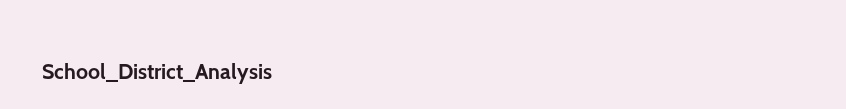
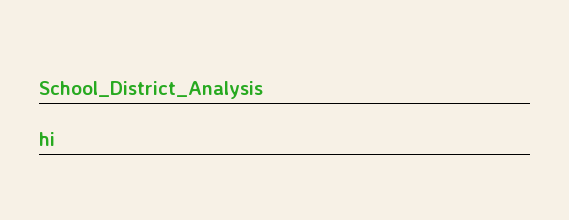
(272, 73) none -> [39,132,55,146] // hi

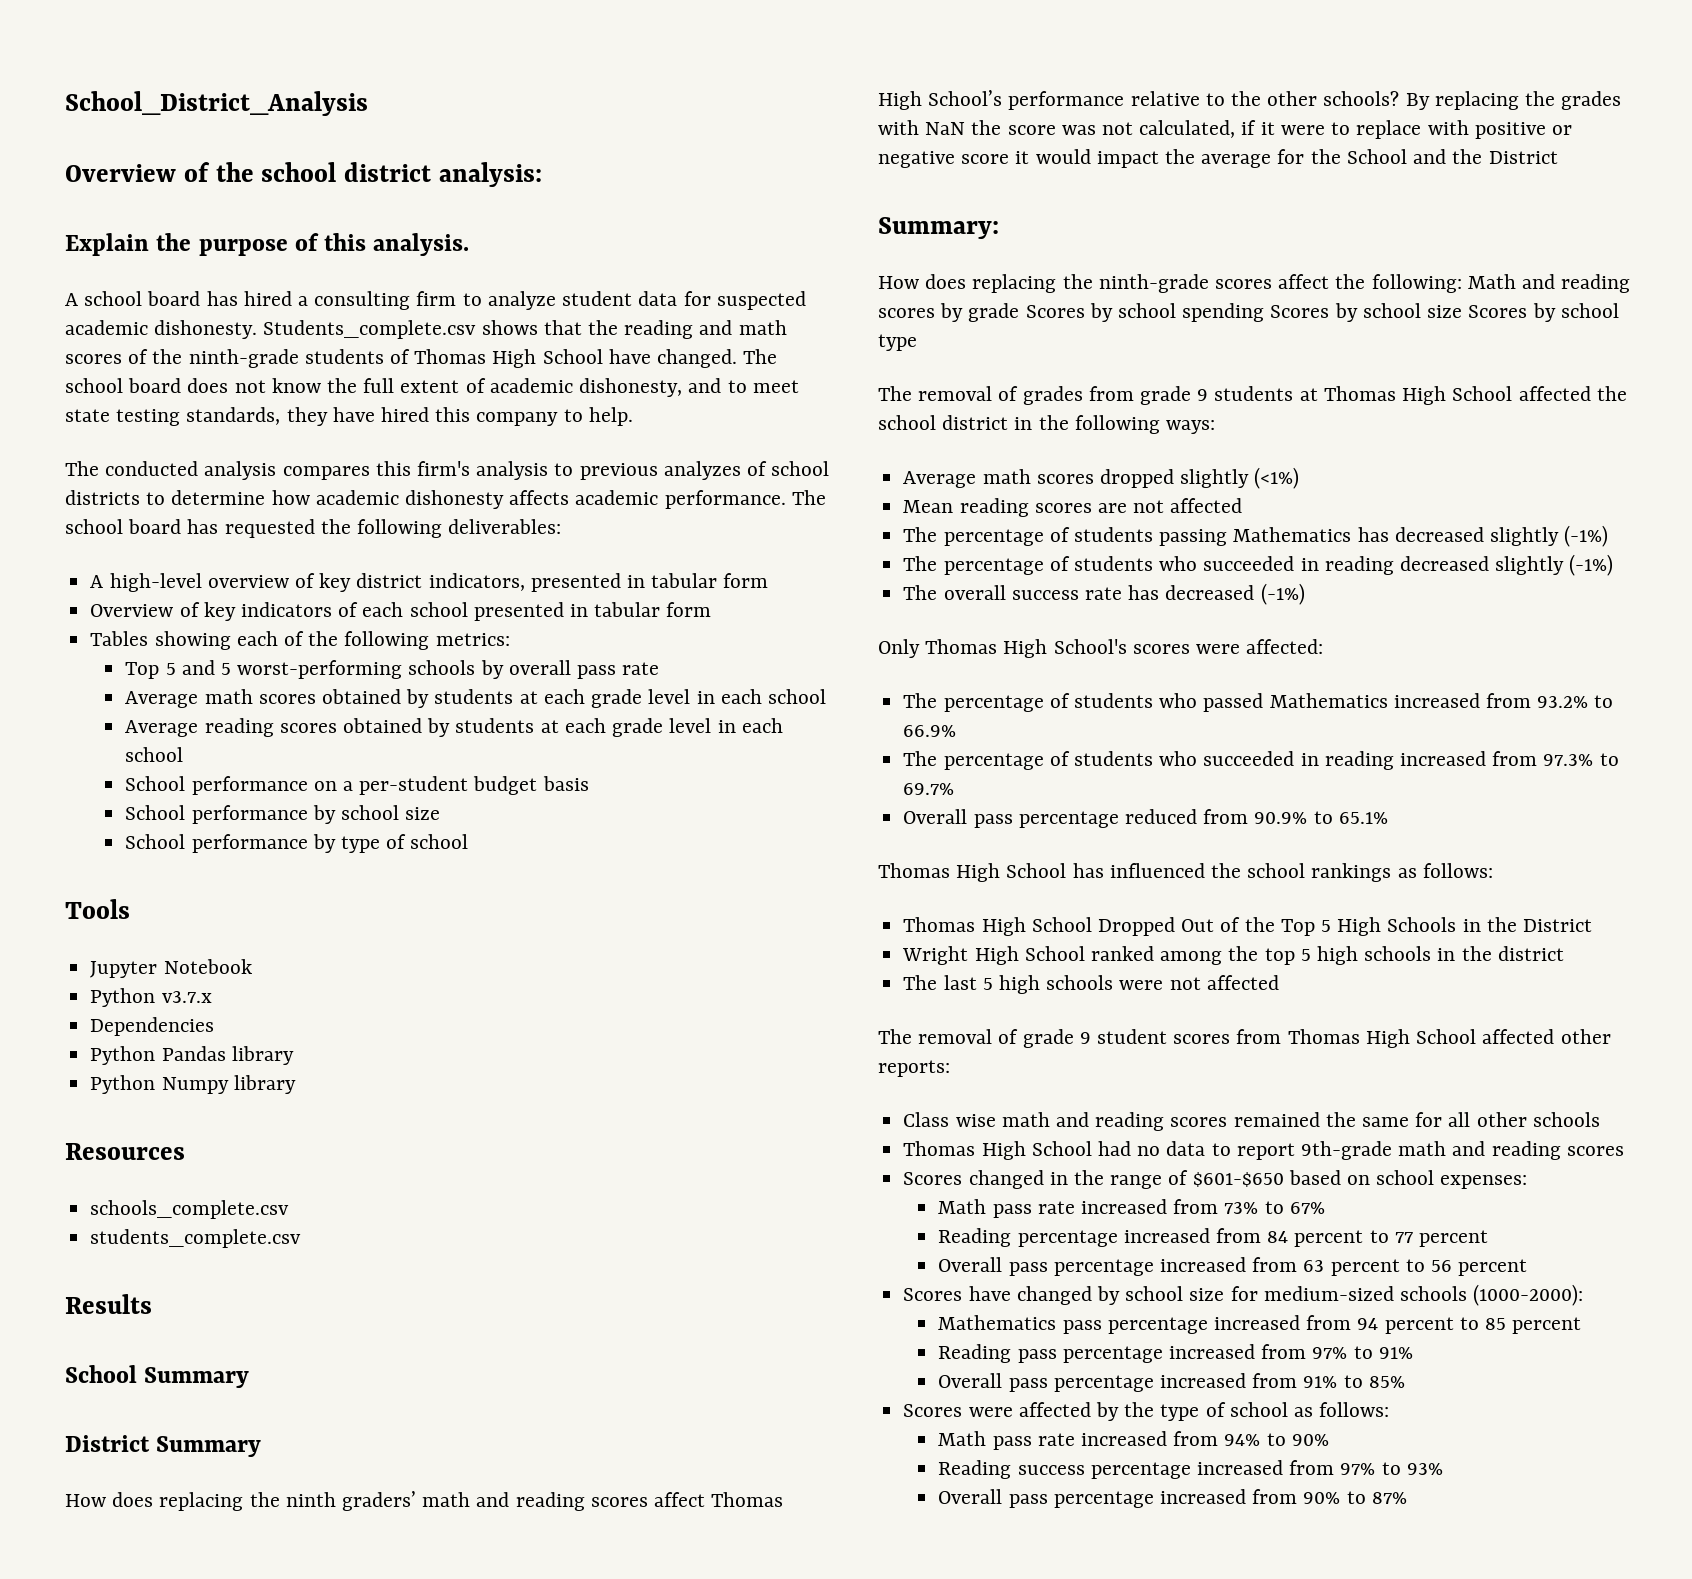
[39,132,55,146] hi -> [65,162,543,187] [65,233,470,256] [65,291,806,310] [65,320,787,339] [65,349,778,368] [65,378,799,397] [65,407,633,426] [65,461,830,480] [65,490,826,509] [65,519,562,538] [90,573,769,592] [90,602,712,621] [90,631,510,650] [125,660,660,679] [125,689,826,708] [125,718,783,737] [125,747,184,762] [125,776,589,795] [125,805,441,824] [125,834,469,853] [65,899,130,919] [90,959,252,978] [90,988,212,1007] [90,1017,215,1036] [90,1046,294,1065] [90,1075,296,1094] [65,1143,185,1160] [90,1200,290,1219] [90,1229,302,1248] [65,1294,152,1314] [65,1365,250,1388] [65,1435,262,1457] [65,1491,784,1511] [878,90,1622,110] [878,120,1572,139] [878,149,1558,168] [878,217,999,239] [878,274,1631,293] [878,303,1619,322] [878,334,917,351] [878,386,1627,405] [878,415,1216,434] [903,467,1300,489] [903,498,1243,517] [903,525,1609,547] [903,554,1614,576] [903,583,1305,605] [878,639,1324,658] [903,693,1614,712] [903,725,957,737] [903,751,1619,770] [903,783,955,795] [903,809,1388,828] [878,863,1493,882] [903,917,1593,936] [902,946,1564,965] [903,975,1279,994] [878,1029,1611,1048] [878,1060,950,1077] [903,1112,1600,1131] [903,1141,1624,1160] [903,1170,1528,1189] [938,1199,1325,1218] [938,1228,1489,1247] [938,1257,1528,1276] [903,1284,1584,1306] [938,1315,1582,1334] [938,1344,1413,1363] [938,1373,1405,1392] [903,1402,1390,1421] [938,1431,1329,1450] [938,1460,1443,1479] [938,1489,1407,1508] Overview of the school district analysis: // Explain the purpose of this analysis. // A school board has hired a consulting firm to analyze student data for suspected academic dishonesty. Students_complete.csv shows that the reading and math scores of the ninth-grade students of Thomas High School have changed. The school board does not know the full extent of academic dishonesty, and to meet state testing standards, they have hired this company to help. // The conducted analysis compares this firm's analysis to previous analyzes of school districts to determine how academic dishonesty affects academic performance. The school board has requested the following deliverables: // A high-level overview of key district indicators, presented in tabular form // Overview of key indicators of each school presented in tabular form // Tables showing each of the following metrics: // Top 5 and 5 worst-performing schools by overall pass rate // Average math scores obtained by students at each grade level in each school // Average reading scores obtained by students at each grade level in each school // School performance on a per-student budget basis // School performance by school size // School performance by type of school // Tools // Jupyter Notebook // Python v3.7.x // Dependencies // Python Pandas library // Python Numpy library // Resources // schools_complete.csv // students_complete.csv // Results // School Summary // District Summary // How does replacing the ninth graders’ math and reading scores affect Thomas High School’s performance relative to the other schools? By replacing the grades with NaN the score was not calculated, if it were to replace with positive or negative score it would impact the average for the School and the District // Summary: // How does replacing the ninth-grade scores affect the following: Math and reading scores by grade Scores by school spending Scores by school size Scores by school type // The removal of grades from grade 9 students at Thomas High School affected the school district in the following ways: // Average math scores dropped slightly (<1%) // Mean reading scores are not affected // The percentage of students passing Mathematics has decreased slightly (-1%) // The percentage of students who succeeded in reading decreased slightly (-1%) // The overall success rate has decreased (-1%) // Only Thomas High School's scores were affected: // The percentage of students who passed Mathematics increased from 93.2% to 66.9% // The percentage of students who succeeded in reading increased from 97.3% to 69.7% // Overall pass percentage reduced from 90.9% to 65.1% // Thomas High School has influenced the school rankings as follows: // Thomas High School Dropped Out of the Top 5 High Schools in the District // Wright High School ranked among the top 5 high schools in the district // The last 5 high schools were not affected // The removal of grade 9 student scores from Thomas High School affected other reports: // Class wise math and reading scores remained the same for all other schools // Thomas High School had no data to report 9th-grade math and reading scores // Scores changed in the range of $601-$650 based on school expenses: // Math pass rate increased from 73% to 67% // Reading percentage increased from 84 percent to 77 percent // Overall pass percentage increased from 63 percent to 56 percent // Scores have changed by school size for medium-sized schools (1000-2000): // Mathematics pass percentage increased from 94 percent to 85 percent // Reading pass percentage increased from 97% to 91% // Overall pass percentage increased from 91% to 85% // Scores were affected by the type of school as follows: // Math pass rate increased from 94% to 90% // Reading success percentage increased from 97% to 93% // Overall pass percentage increased from 90% to 87%

